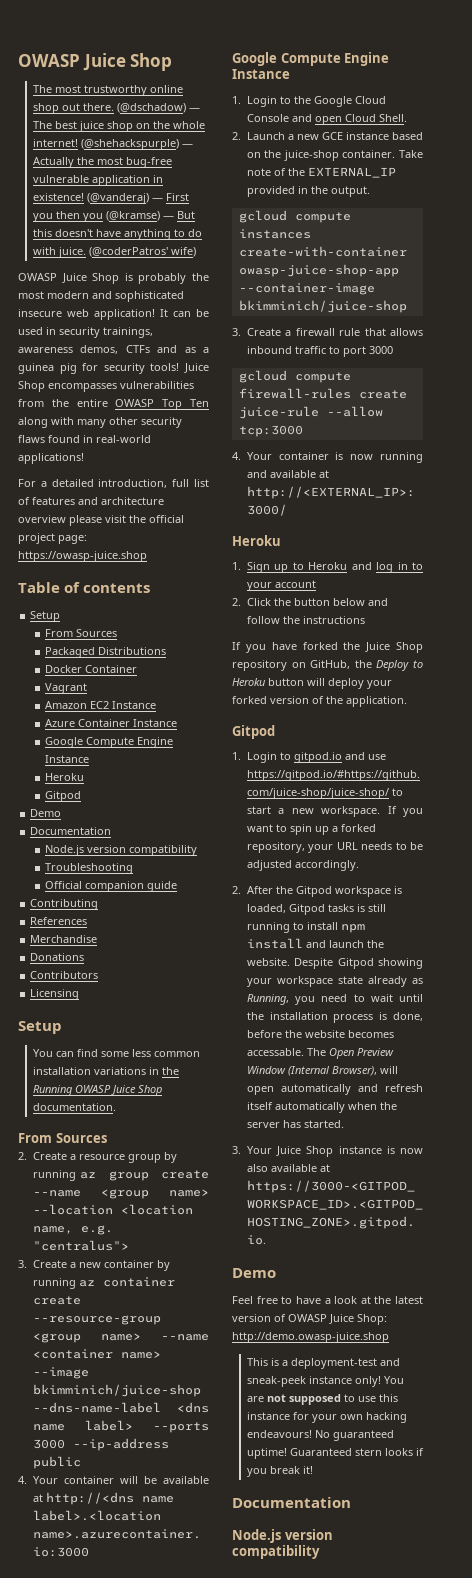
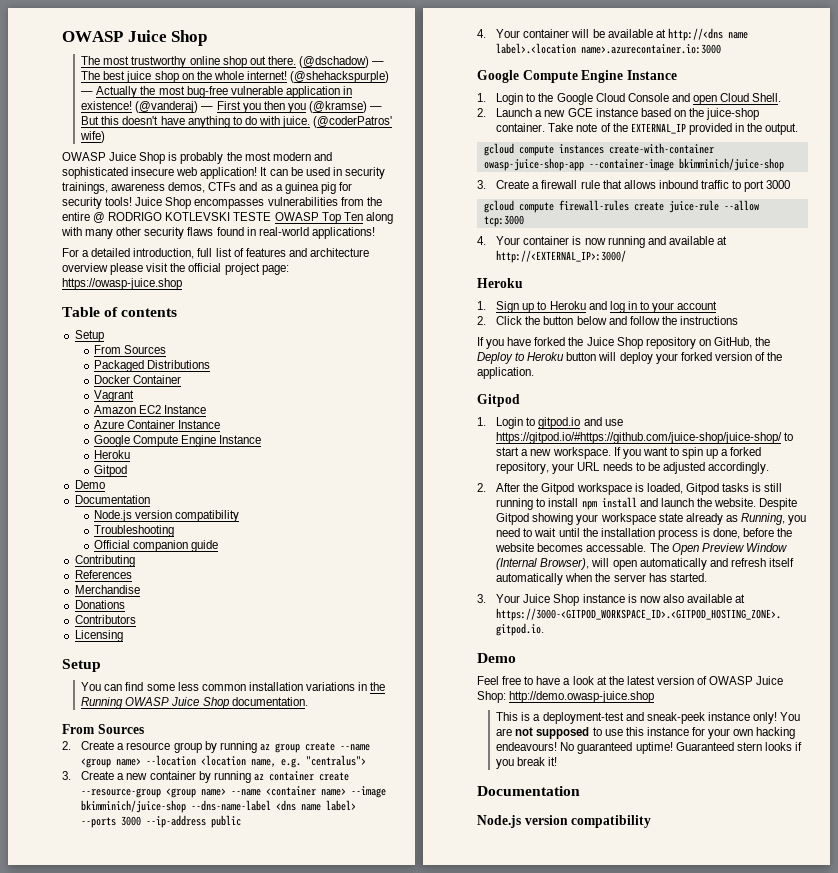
(108, 403) none -> [93,212,272,223] @ RODRIGO KOTLEVSKI TESTE

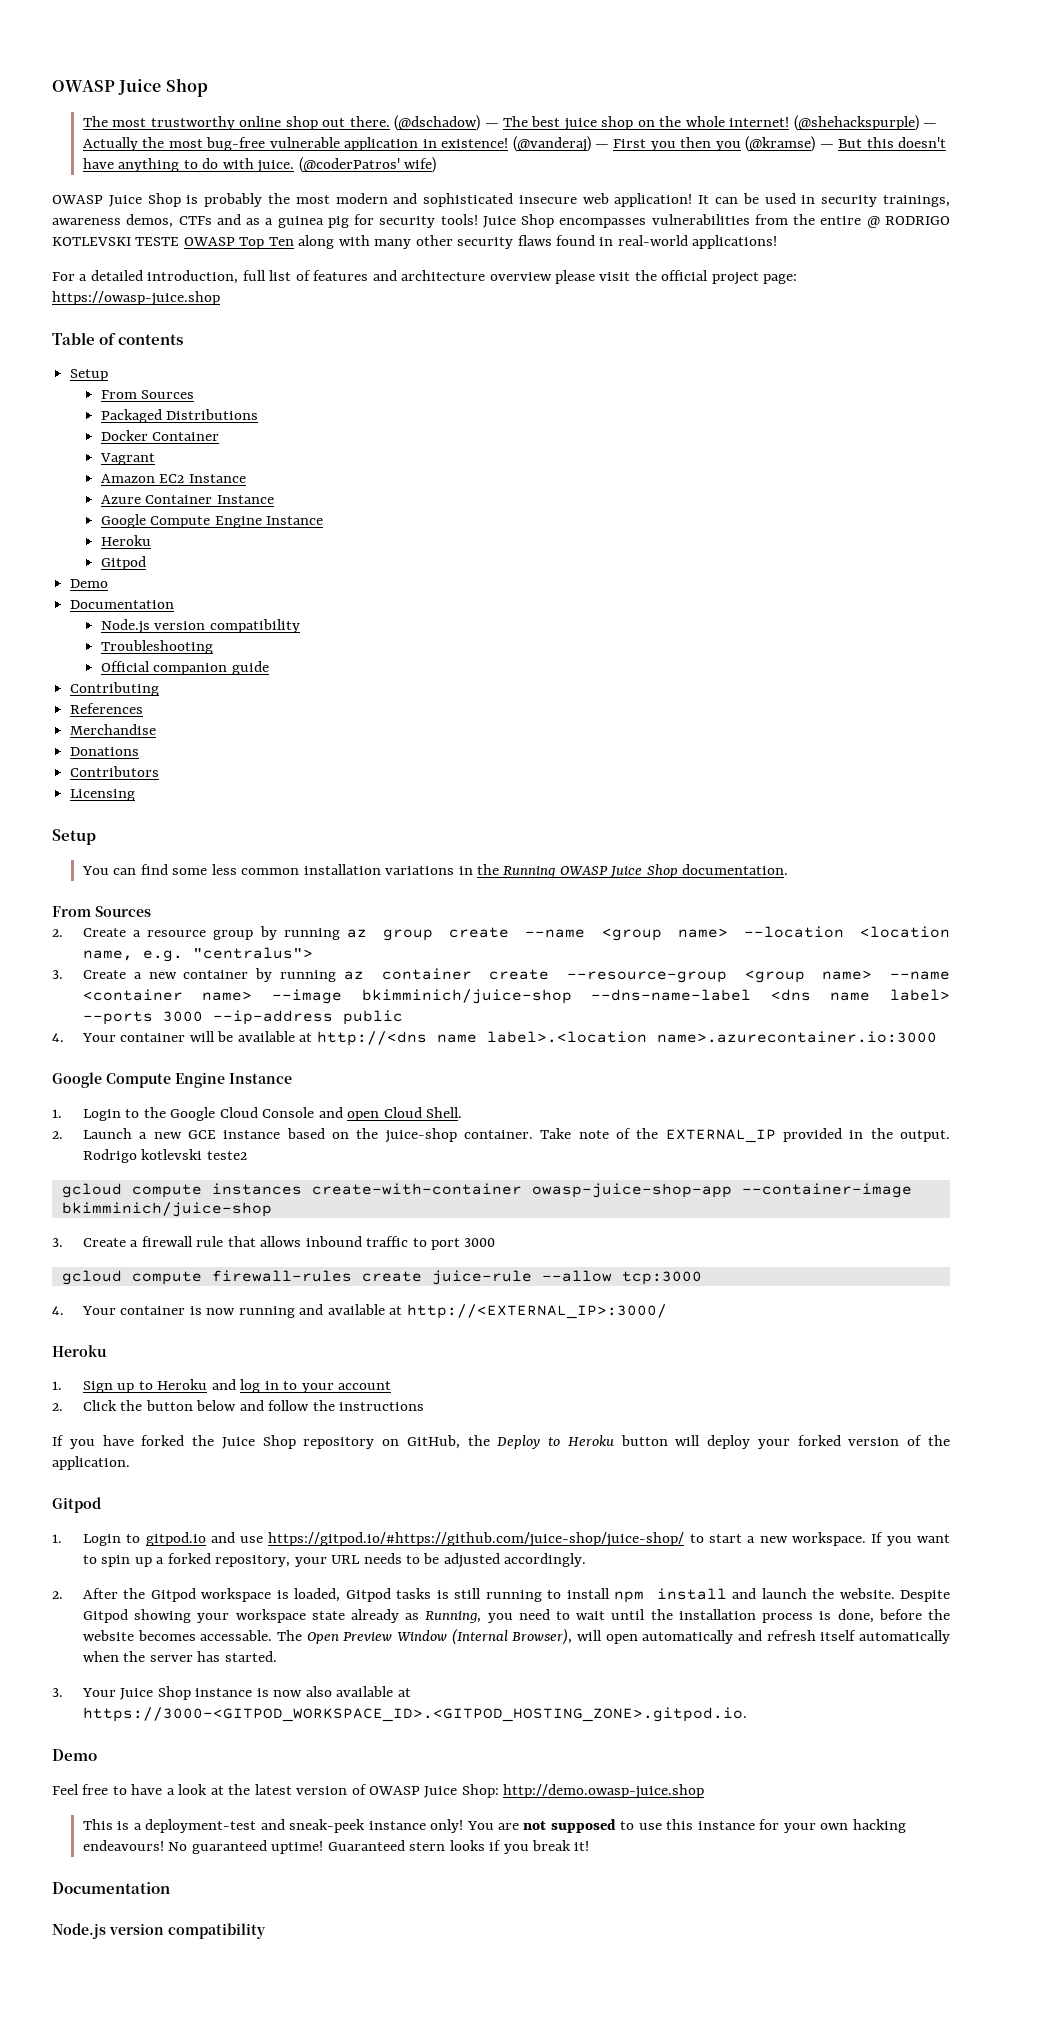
(799, 129) none -> [82,1149,247,1163] Rodrigo kotlevski teste2

